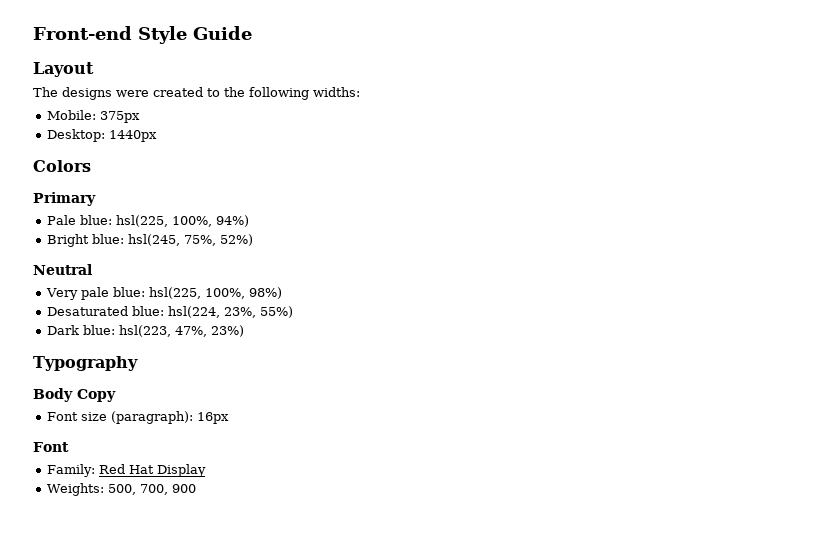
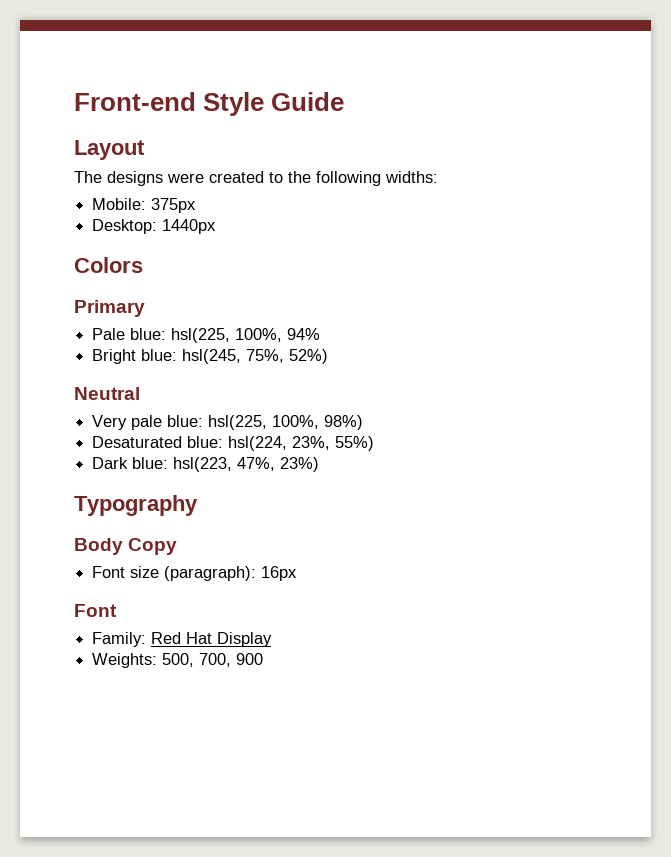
[215,215,249,227] 94%) -> [287,328,321,340] 94%

